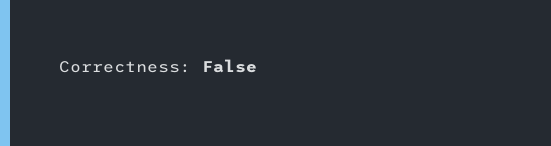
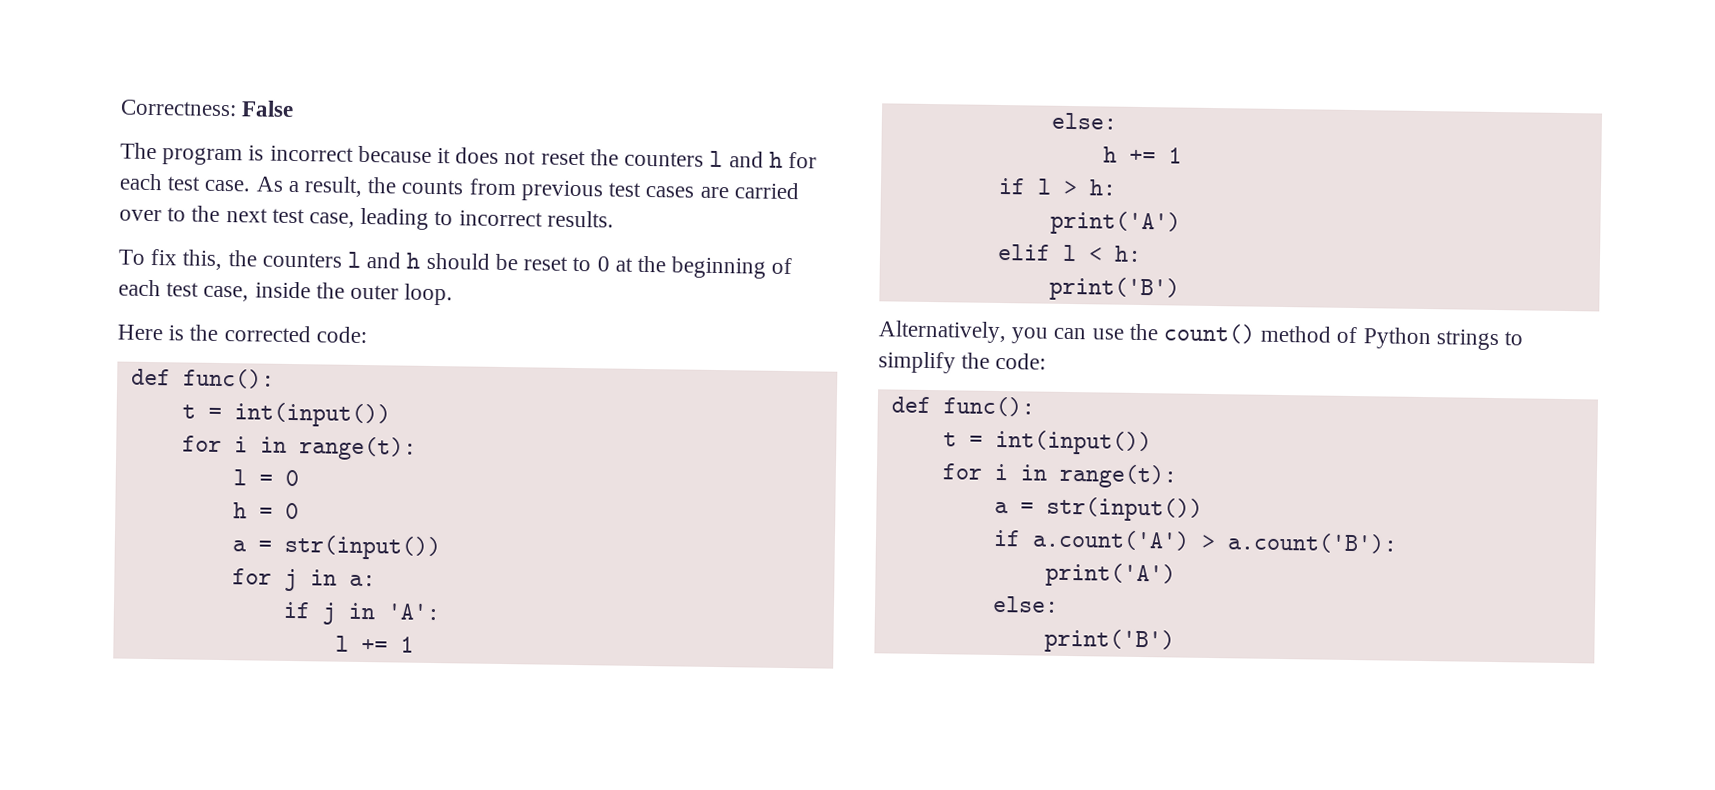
(257, 66) none -> [120,142,817,169] [119,173,799,202] [119,205,614,230] [118,248,793,279] [118,279,454,306] [117,324,367,344] [130,368,275,389] [181,402,391,428] [181,435,417,461] [232,469,299,487] [232,502,299,520] [231,534,441,561] [231,568,376,592] [282,601,441,625] [334,635,414,653] [1050,112,1118,130] [1102,146,1182,164] [997,177,1117,196] [1049,210,1181,236] [996,243,1142,262] [1048,276,1180,302] [878,320,1524,351] [878,351,1047,374] [890,396,1035,417] [942,429,1152,456] [941,463,1178,489] [993,496,1203,522] [992,529,1398,554] [1044,562,1176,588] [991,595,1059,613] [1043,628,1175,654] // The program is incorrect because it does not reset the counters l and h for each test case. As a result, the counts from previous test cases are carried over to the next test case, leading to incorrect results. // To fix this, the counters l and h should be reset to 0 at the beginning of each test case, inside the outer loop. // Here is the corrected code: // def func(): // t = int(input()) // for i in range(t): // l = 0 // h = 0 // a = str(input()) // for j in a: // if j in 'A': // l += 1 // else: // h += 1 // if l > h: // print('A') // elif l < h: // print('B') // Alternatively, you can use the count() method of Python strings to simplify the code: // def func(): // t = int(input()) // for i in range(t): // a = str(input()) // if a.count('A') > a.count('B'): // print('A') // else: // print('B')

